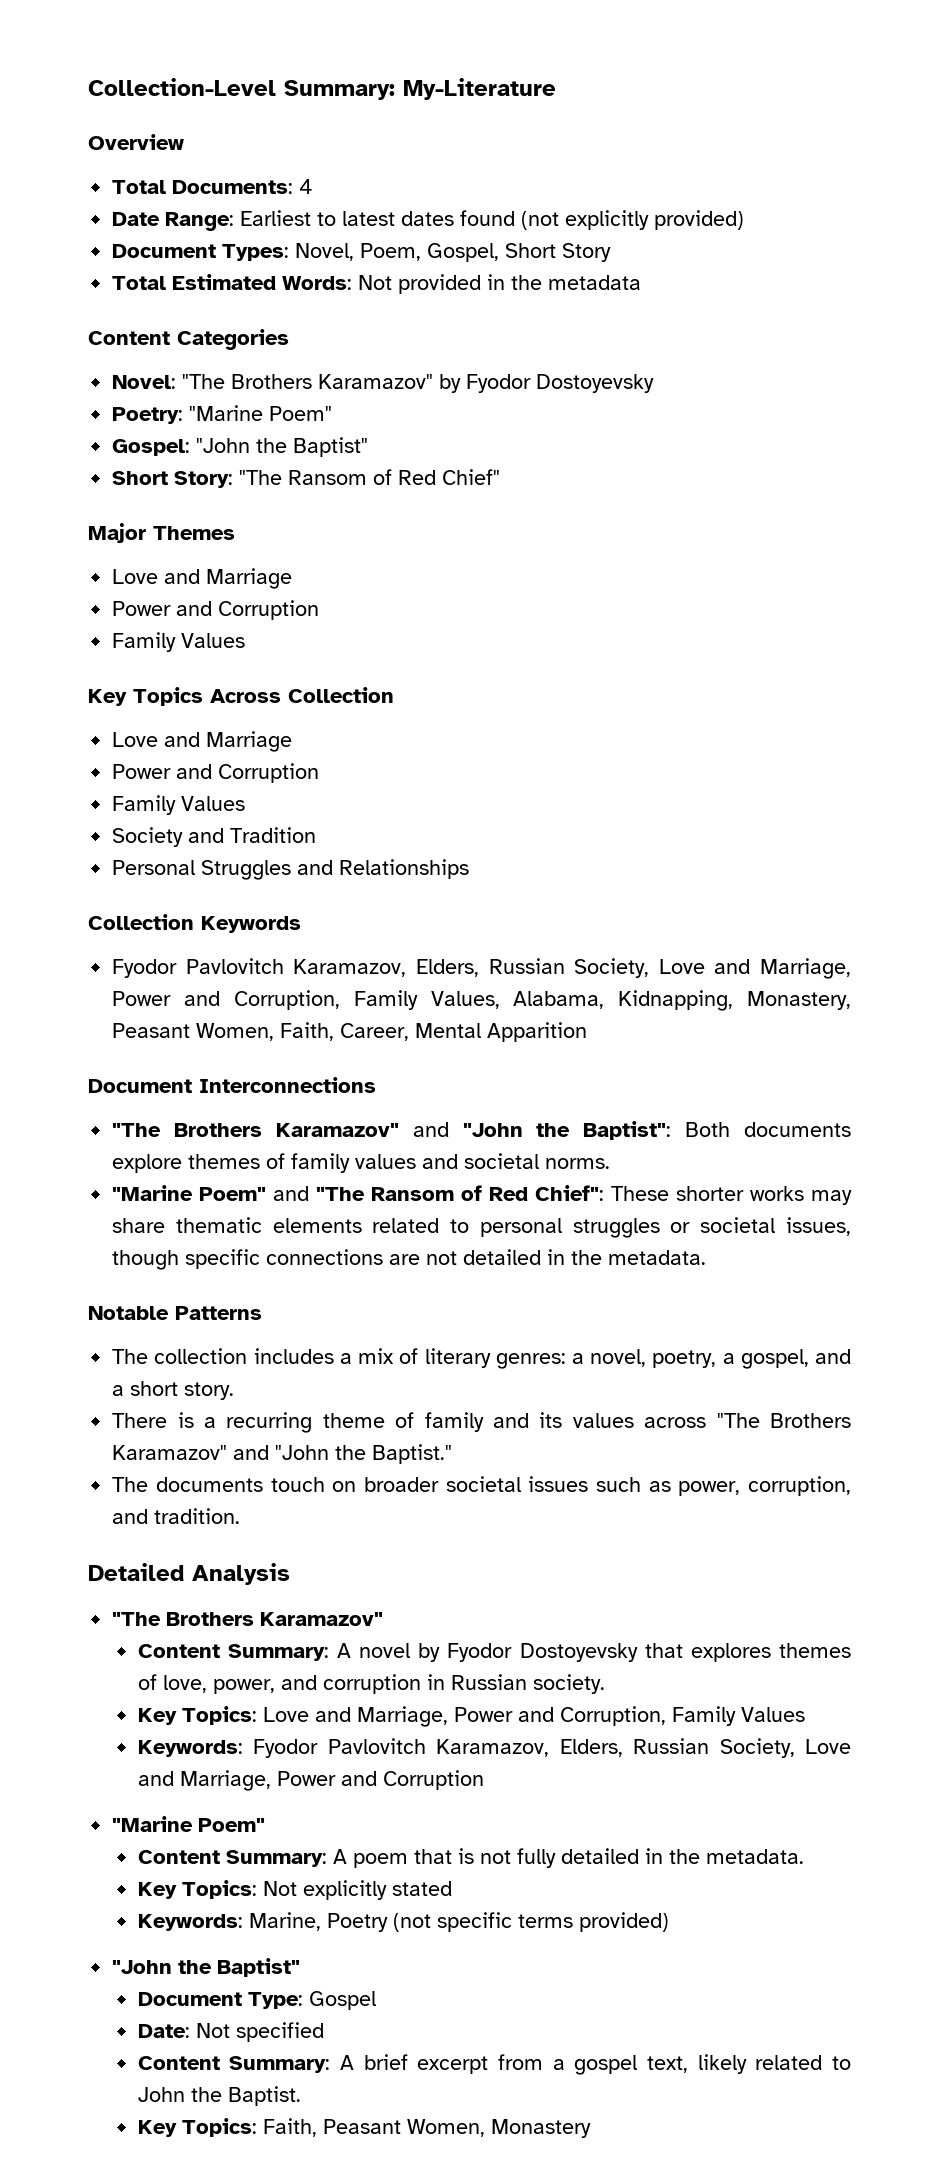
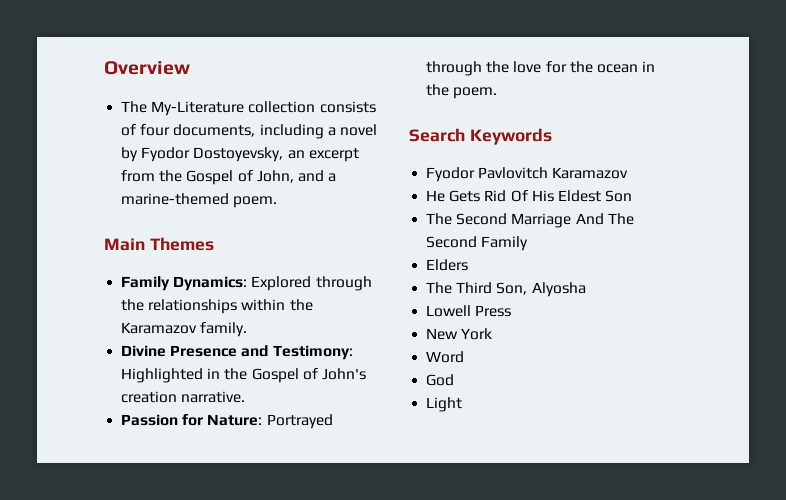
[88,78,556,100] [88,134,184,150] [112,179,314,194] [112,210,745,231] [112,243,612,262] [112,274,642,294] [88,329,289,350] [112,374,655,393] [112,405,333,424] [112,437,369,457] [112,469,501,488] [88,523,235,543] [112,568,293,589] [112,600,320,620] [112,632,246,652] [88,687,394,706] [112,731,293,752] [112,763,320,783] [112,795,246,815] [112,827,317,847] [112,859,470,880] [88,914,301,933] [112,958,852,979] [112,990,851,1011] [112,1022,588,1042] [88,1077,376,1093] [112,1121,852,1140] [112,1153,611,1173] [112,1185,853,1205] [112,1217,851,1238] [112,1249,707,1270] [88,1306,262,1320] [112,1348,852,1369] [112,1381,235,1400] [112,1412,851,1433] [112,1444,453,1464] [112,1476,851,1496] [112,1508,241,1524] [88,1563,290,1585] [112,1612,384,1626] [137,1643,851,1662] [137,1674,605,1694] [137,1706,805,1727] [137,1738,851,1758] [137,1770,484,1791] [112,1816,266,1832] [137,1848,804,1868] [137,1880,452,1900] [137,1912,669,1932] [112,1958,301,1977] [137,1991,376,2010] [137,2022,324,2042] [137,2054,852,2075] [137,2086,301,2106] [137,2118,591,2138] Collection-Level Summary: My-Literature // Overview // Total Documents: 4 // Date Range: Earliest to latest dates found (not explicitly provided) // Document Types: Novel, Poem, Gospel, Short Story // Total Estimated Words: Not provided in the metadata // Content Categories // Novel: "The Brothers Karamazov" by Fyodor Dostoyevsky // Poetry: "Marine Poem" // Gospel: "John the Baptist" // Short Story: "The Ransom of Red Chief" // Major Themes // Love and Marriage // Power and Corruption // Family Values // Key Topics Across Collection // Love and Marriage // Power and Corruption // Family Values // Society and Tradition // Personal Struggles and Relationships // Collection Keywords // Fyodor Pavlovitch Karamazov, Elders, Russian Society, Love and Marriage, Power and Corruption, Family Values, Alabama, Kidnapping, Monastery, Peasant Women, Faith, Career, Mental Apparition // Document Interconnections // "The Brothers Karamazov" and "John the Baptist": Both documents explore themes of family values and societal norms. // "Marine Poem" and "The Ransom of Red Chief": These shorter works may share thematic elements related to personal struggles or societal issues, though specific connections are not detailed in the metadata. // Notable Patterns // The collection includes a mix of literary genres: a novel, poetry, a gospel, and a short story. // There is a recurring theme of family and its values across "The Brothers Karamazov" and "John the Baptist." // The documents touch on broader societal issues such as power, corruption, and tradition. // Detailed Analysis // "The Brothers Karamazov" // Content Summary: A novel by Fyodor Dostoyevsky that explores themes of love, power, and corruption in Russian society. // Key Topics: Love and Marriage, Power and Corruption, Family Values // Keywords: Fyodor Pavlovitch Karamazov, Elders, Russian Society, Love and Marriage, Power and Corruption // "Marine Poem" // Content Summary: A poem that is not fully detailed in the metadata. // Key Topics: Not explicitly stated // Keywords: Marine, Poetry (not specific terms provided) // "John the Baptist" // Document Type: Gospel // Date: Not specified // Content Summary: A brief excerpt from a gospel text, likely related to John the Baptist. // Key Topics: Faith, Peasant Women, Monastery -> [104,61,190,75] [121,101,376,116] [121,124,377,139] [121,147,359,162] [121,170,337,185] [121,193,278,208] [104,237,214,251] [121,276,372,291] [121,299,313,314] [121,322,248,337] [121,345,353,360] [121,368,366,383] [121,391,246,403] [121,414,333,429] [426,61,656,76] [426,84,498,99] [409,128,552,145] [426,167,629,182] [426,190,633,202] [426,213,634,228] [426,236,529,251] [426,259,469,271] [426,282,586,297] [426,305,512,317] [426,328,493,340] [426,351,465,363] [426,374,455,386] [426,397,463,412] Overview // The My-Literature collection consists of four documents, including a novel by Fyodor Dostoyevsky, an excerpt from the Gospel of John, and a marine-themed poem. // Main Themes // Family Dynamics: Explored through the relationships within the Karamazov family. // Divine Presence and Testimony: Highlighted in the Gospel of John's creation narrative. // Passion for Nature: Portrayed through the love for the ocean in the poem. // Search Keywords // Fyodor Pavlovitch Karamazov // He Gets Rid Of His Eldest Son // The Second Marriage And The Second Family // Elders // The Third Son, Alyosha // Lowell Press // New York // Word // God // Light

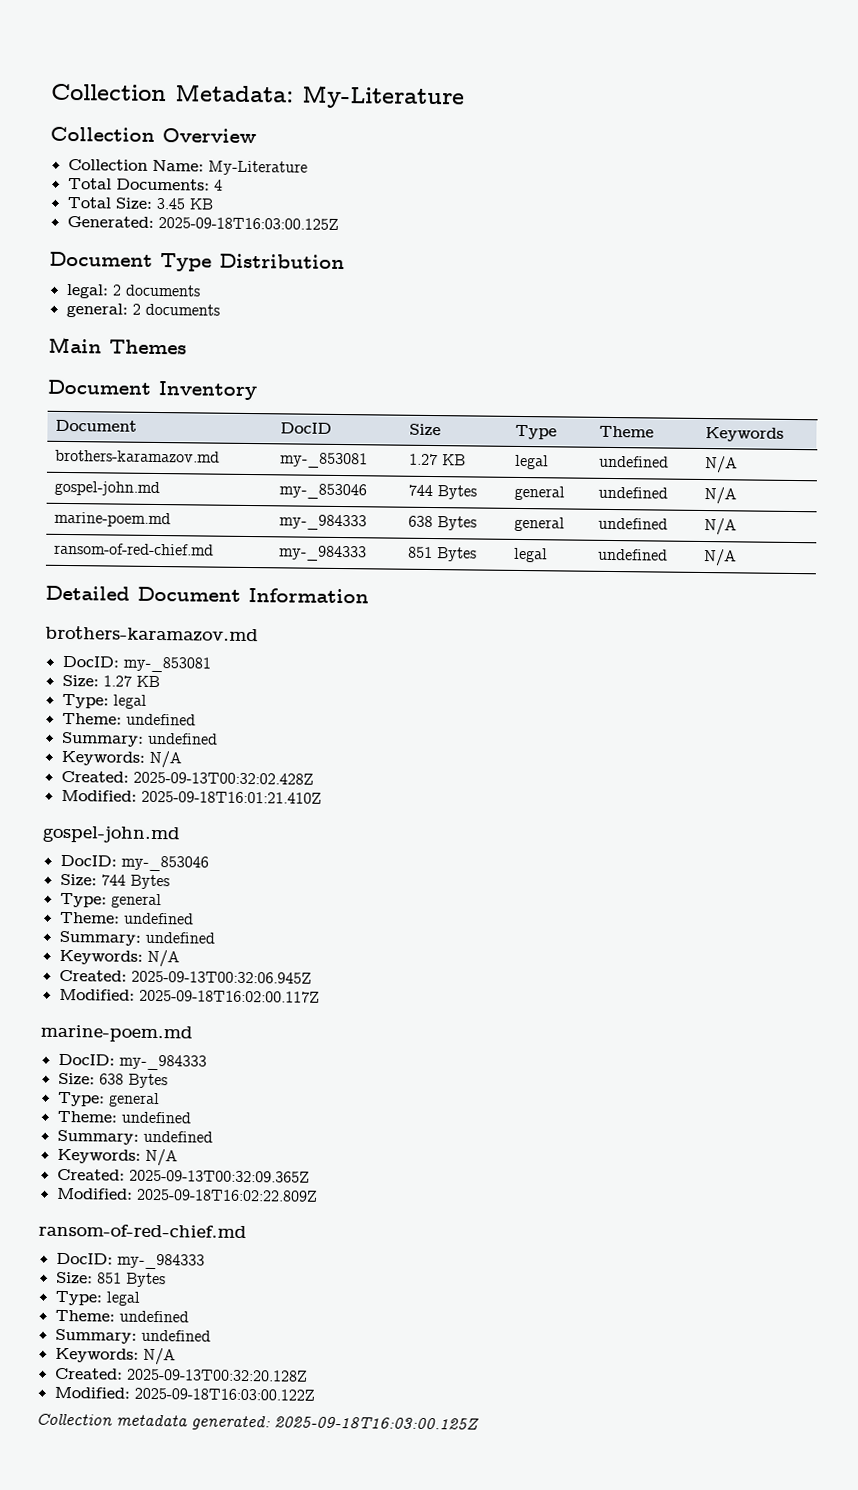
(104, 68) none -> [51,83,465,110] [50,126,155,142] Collection Metadata: My-Literature // Collection
[121,101,376,116] [121,124,377,139] [121,147,359,162] [121,170,337,185] [121,193,278,208] [104,237,214,251] [121,276,372,291] [121,299,313,314] [121,322,248,337] [121,345,353,360] [121,368,366,383] [121,391,246,403] [121,414,333,429] [426,61,656,76] [426,84,498,99] [409,128,552,145] [426,167,629,182] [426,190,633,202] [426,213,634,228] [426,236,529,251] [426,259,469,271] [426,282,586,297] [426,305,512,317] [426,328,493,340] [426,351,465,363] [426,374,455,386] [426,397,463,412] The My-Literature collection consists of four documents, including a novel by Fyodor Dostoyevsky, an excerpt from the Gospel of John, and a marine-themed poem. // Main Themes // Family Dynamics: Explored through the relationships within the Karamazov family. // Divine Presence and Testimony: Highlighted in the Gospel of John's creation narrative. // Passion for Nature: Portrayed through the love for the ocean in the poem. // Search Keywords // Fyodor Pavlovitch Karamazov // He Gets Rid Of His Eldest Son // The Second Marriage And The Second Family // Elders // The Third Son, Alyosha // Lowell Press // New York // Word // God // Light -> [67,158,308,176] [67,177,223,191] [66,196,213,210] [66,215,339,230] [49,251,345,272] [65,283,201,299] [65,302,220,318] [48,336,187,355] [47,379,257,401] [54,419,137,432] [279,422,332,434] [408,423,441,437] [514,424,557,440] [598,425,654,438] [704,427,784,442] [54,449,220,463] [279,452,368,469] [408,453,466,466] [514,454,549,470] [598,455,669,468] [704,456,738,474] [53,480,160,497] [278,483,367,500] [407,484,477,500] [513,485,565,501] [597,486,668,499] [703,487,737,505] [53,511,171,528] [278,514,367,531] [407,515,477,531] [513,516,565,532] [597,517,668,530] [703,518,737,536] [53,542,214,556] [278,545,367,562] [407,546,477,562] [513,547,548,563] [597,548,668,561] [702,549,737,567] [45,585,369,604] [45,625,259,644] [61,655,211,673] [61,674,160,688] [61,693,147,709] [61,712,196,726] [60,731,218,747] [60,750,182,769] [60,770,314,785] [60,789,322,804] [42,825,181,844] [59,854,209,872] [59,873,170,890] [59,892,162,909] [59,911,194,925] [58,930,215,946] [58,949,180,968] [58,969,312,984] [58,988,320,1003] [40,1024,193,1043] [57,1053,207,1071] [57,1072,168,1089] [57,1091,160,1108] [56,1110,191,1124] [56,1129,213,1145] [56,1148,178,1167] [56,1168,310,1183] [55,1187,318,1202] [38,1223,247,1239] [55,1252,205,1270] [55,1271,166,1288] [54,1290,140,1306] [54,1309,189,1323] [54,1328,211,1344] [54,1347,176,1366] [54,1367,308,1382] [53,1386,315,1401] [36,1413,479,1431] Collection Name: My-Literature // Total Documents: 4 // Total Size: 3.45 KB // Generated: 2025-09-18T16:03:00.125Z // Document Type Distribution // legal: 2 documents // general: 2 documents // Main Themes // Document Inventory // Document | DocID | Size | Type | Theme | Keywords // brothers-karamazov.md | my-_853081 | 1.27 KB | legal | undefined | N/A // gospel-john.md | my-_853046 | 744 Bytes | general | undefined | N/A // marine-poem.md | my-_984333 | 638 Bytes | general | undefined | N/A // ransom-of-red-chief.md | my-_984333 | 851 Bytes | legal | undefined | N/A // Detailed Document Information // brothers-karamazov.md // DocID: my-_853081 // Size: 1.27 KB // Type: legal // Theme: undefined // Summary: undefined // Keywords: N/A // Created: 2025-09-13T00:32:02.428Z // Modified: 2025-09-18T16:01:21.410Z // gospel-john.md // DocID: my-_853046 // Size: 744 Bytes // Type: general // Theme: undefined // Summary: undefined // Keywords: N/A // Created: 2025-09-13T00:32:06.945Z // Modified: 2025-09-18T16:02:00.117Z // marine-poem.md // DocID: my-_984333 // Size: 638 Bytes // Type: general // Theme: undefined // Summary: undefined // Keywords: N/A // Created: 2025-09-13T00:32:09.365Z // Modified: 2025-09-18T16:02:22.809Z // ransom-of-red-chief.md // DocID: my-_984333 // Size: 851 Bytes // Type: legal // Theme: undefined // Summary: undefined // Keywords: N/A // Created: 2025-09-13T00:32:20.128Z // Modified: 2025-09-18T16:03:00.122Z // Collection metadata generated: 2025-09-18T16:03:00.125Z

